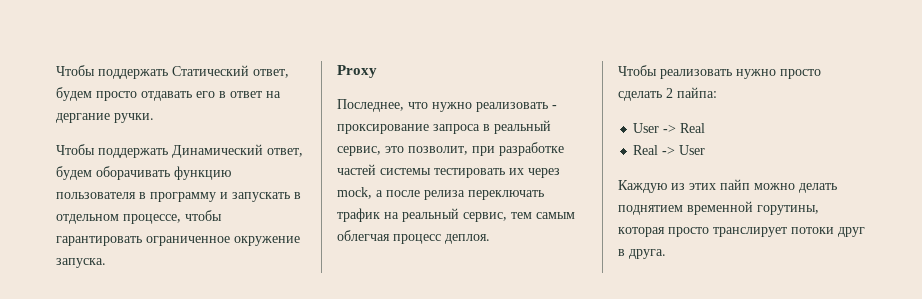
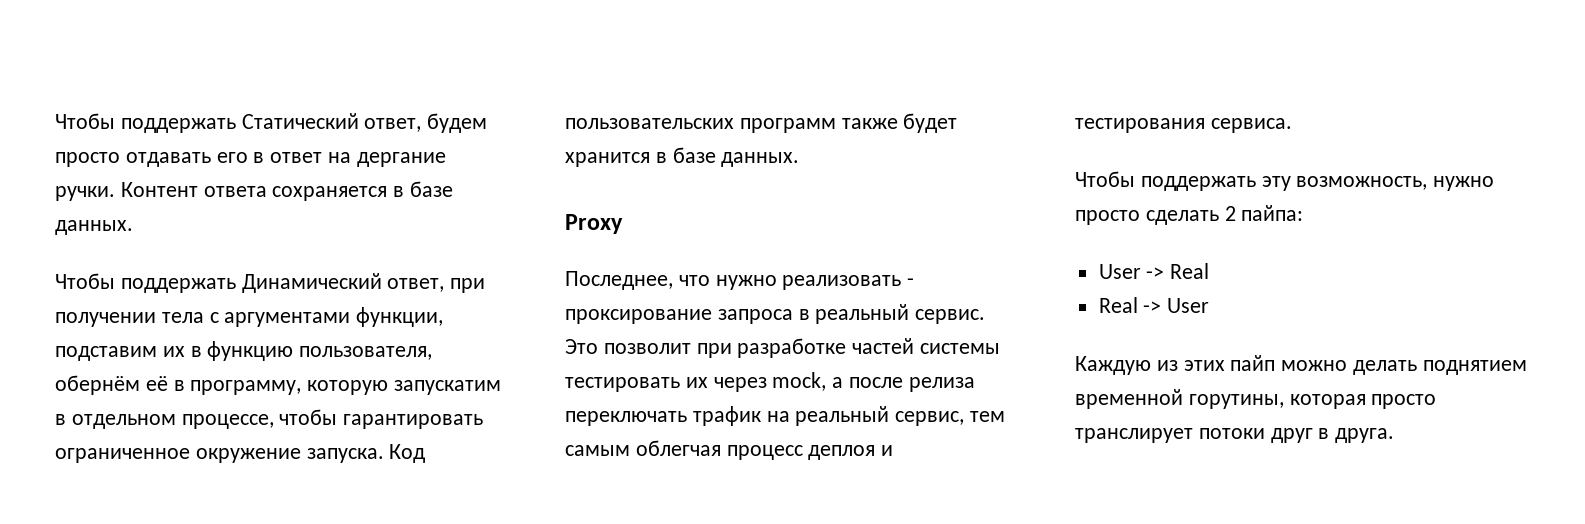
[56,144,303,158] [56,166,231,180] [56,192,290,202] // Чтобы поддержать Динамический ответ, будем оборачивать функцию пользователя в программу и запускать -> [120,181,454,201] [55,220,133,235] [55,273,486,293] [55,307,444,327] [55,341,433,361] [55,375,502,395] Контент ответа сохраняется в базе данных. // Чтобы поддержать Динамический ответ, при получении тела с аргументами функции, подставим их в функцию пользователя, обернём её в программу, которую запускатим
(106, 263) none -> [389,444,426,463] [565,113,958,133] [565,147,800,167] Код пользовательских программ также будет хранится в базе данных.
[337,146,468,156] сервис, это позволит, -> [915,309,986,324] [565,339,691,354] сервис. Это позволит
[445,234,490,244] [618,65,732,79] деплоя. // Чтобы реализовать -> [808,445,894,460] [1075,118,1292,133] [1075,171,1428,191] деплоя и тестирования сервиса. // Чтобы поддержать эту возможность,

